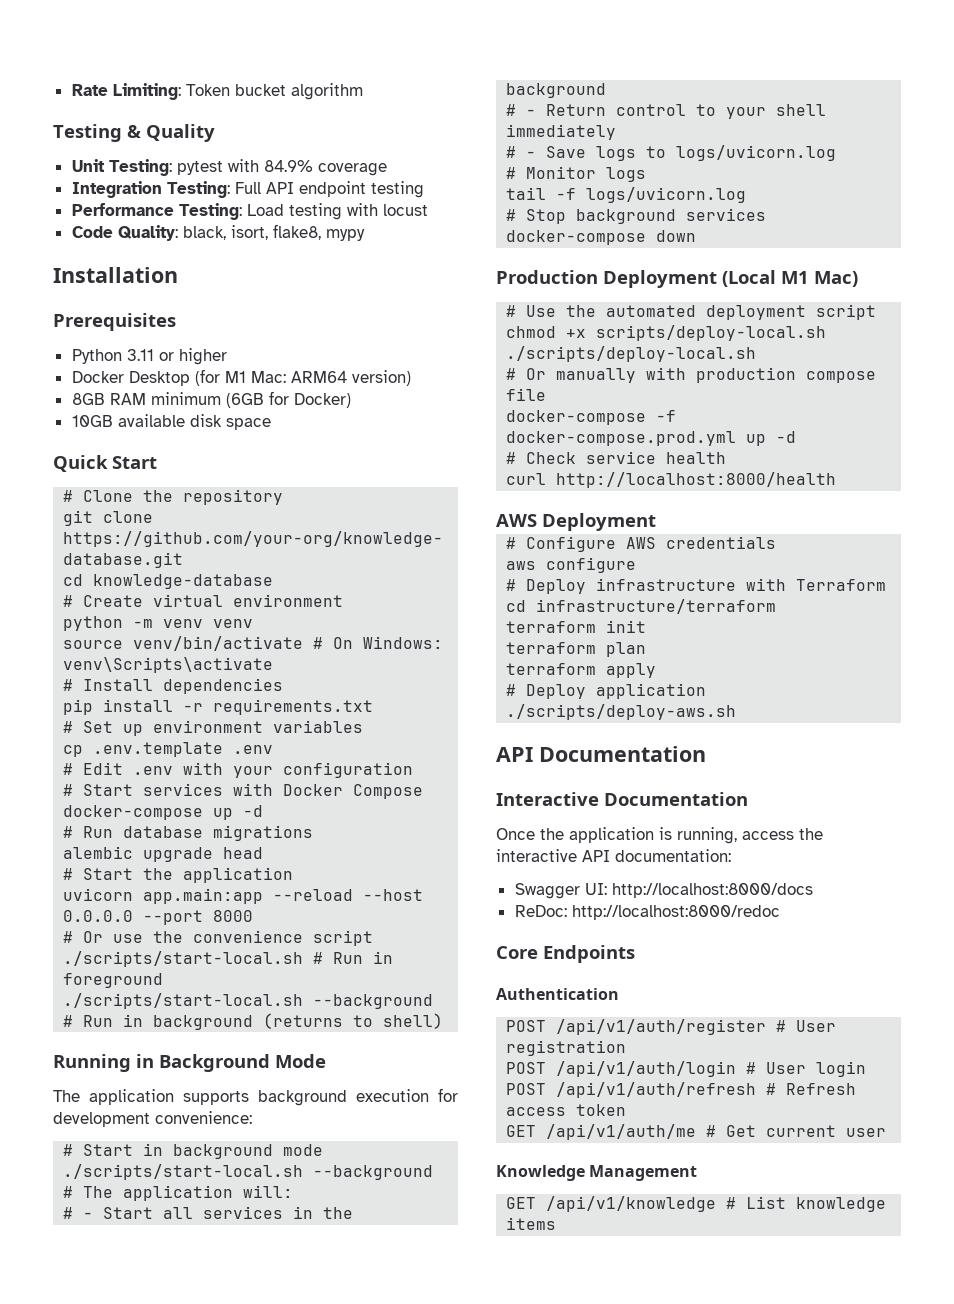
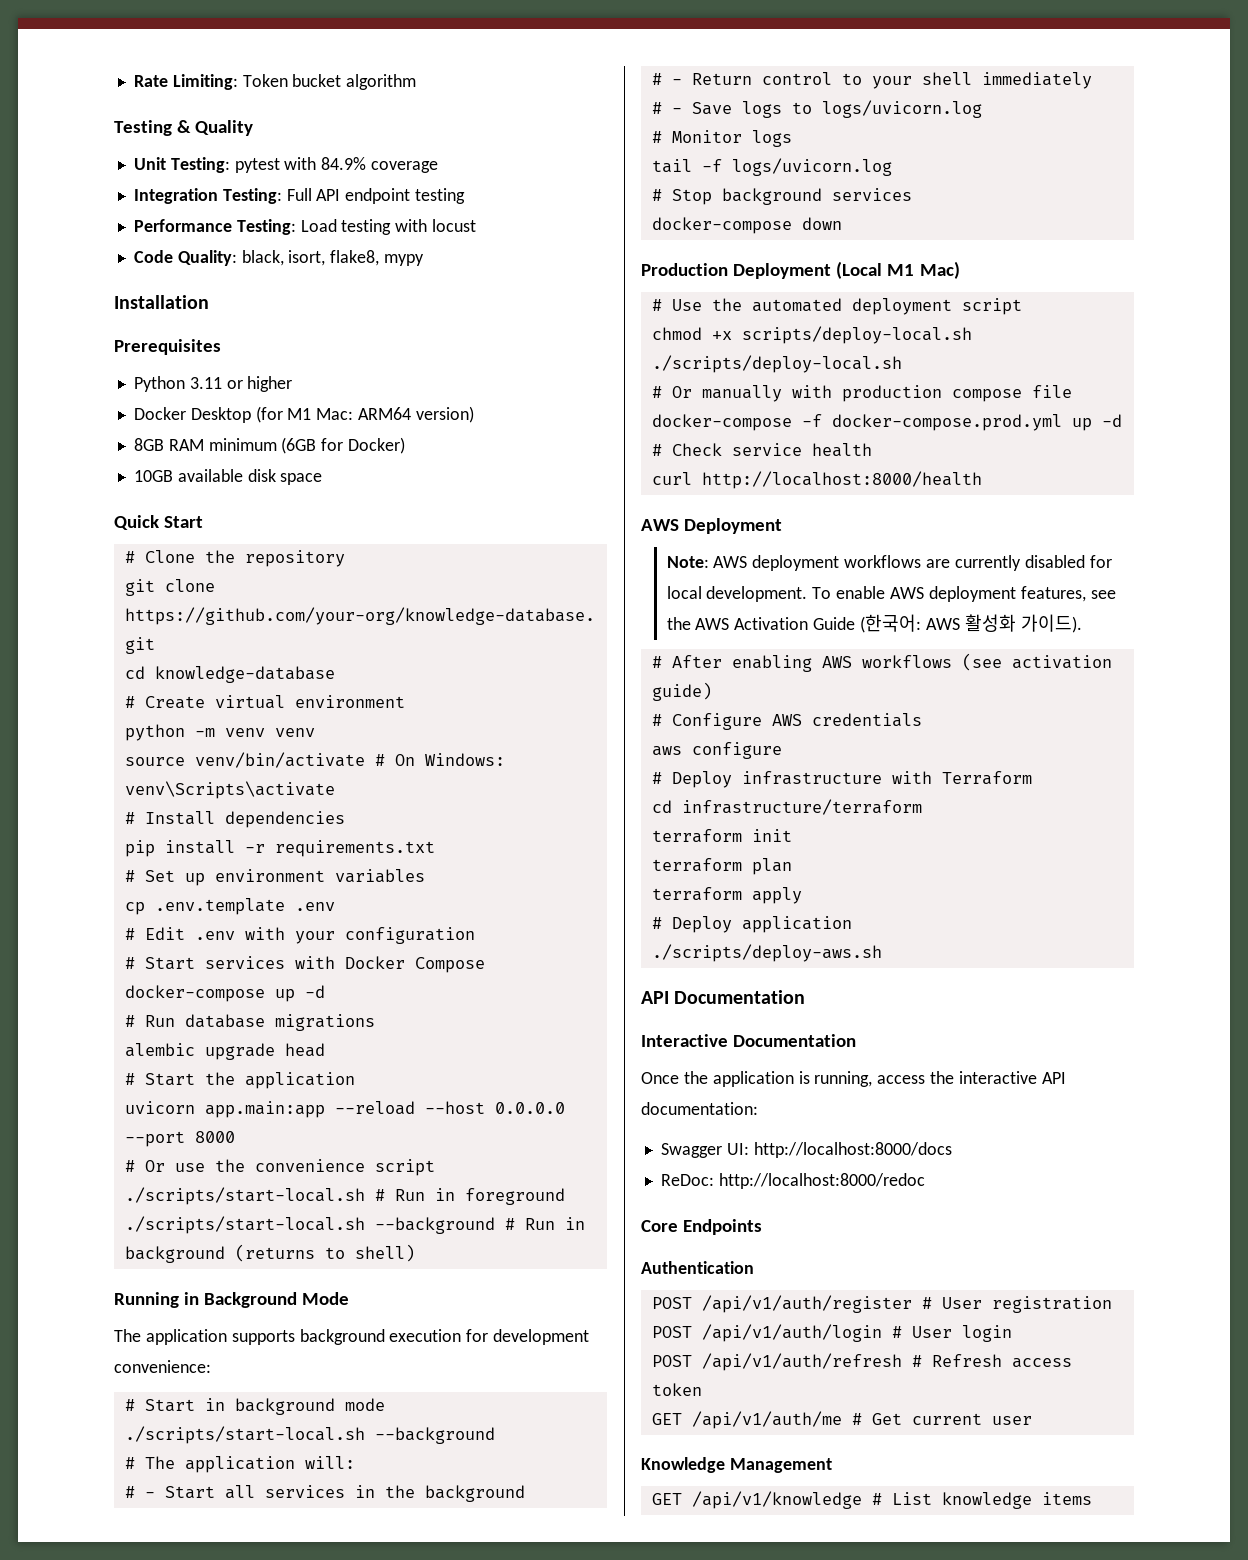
(656, 522) none -> [666,555,1112,571] [666,586,1116,602] [666,614,1082,633] [651,653,1112,672] [651,682,712,701] // Note: AWS deployment workflows are currently disabled for local development. To enable AWS deployment features, see the AWS Activation Guide (한국어: AWS 활성화 가이드). // # After enabling AWS workflows (see activation guide)

